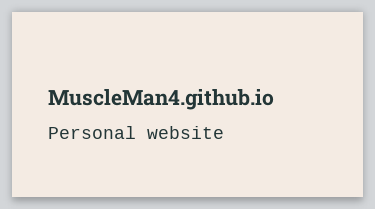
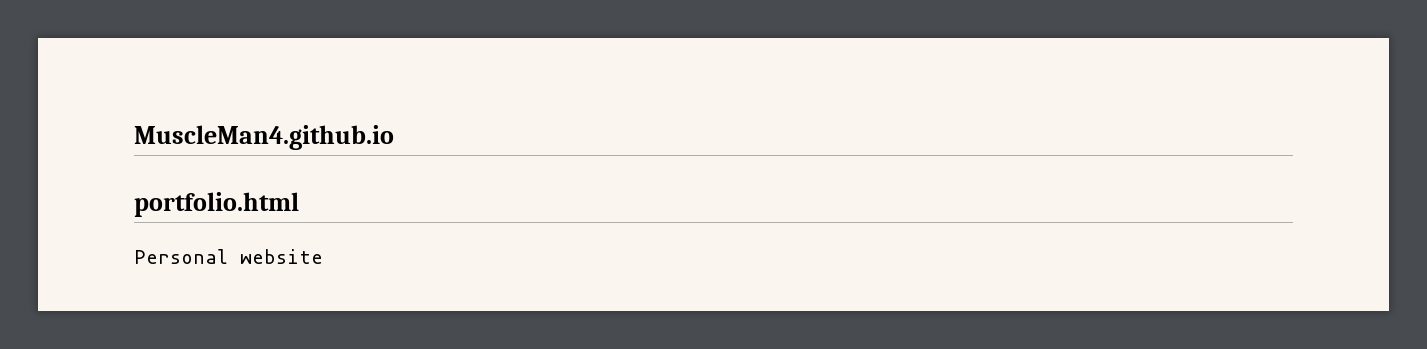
(274, 99) none -> [134,192,299,217] // portfolio.html

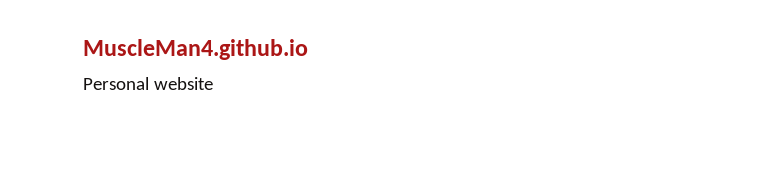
[134,192,299,217] // portfolio.html -> (308, 49) none

